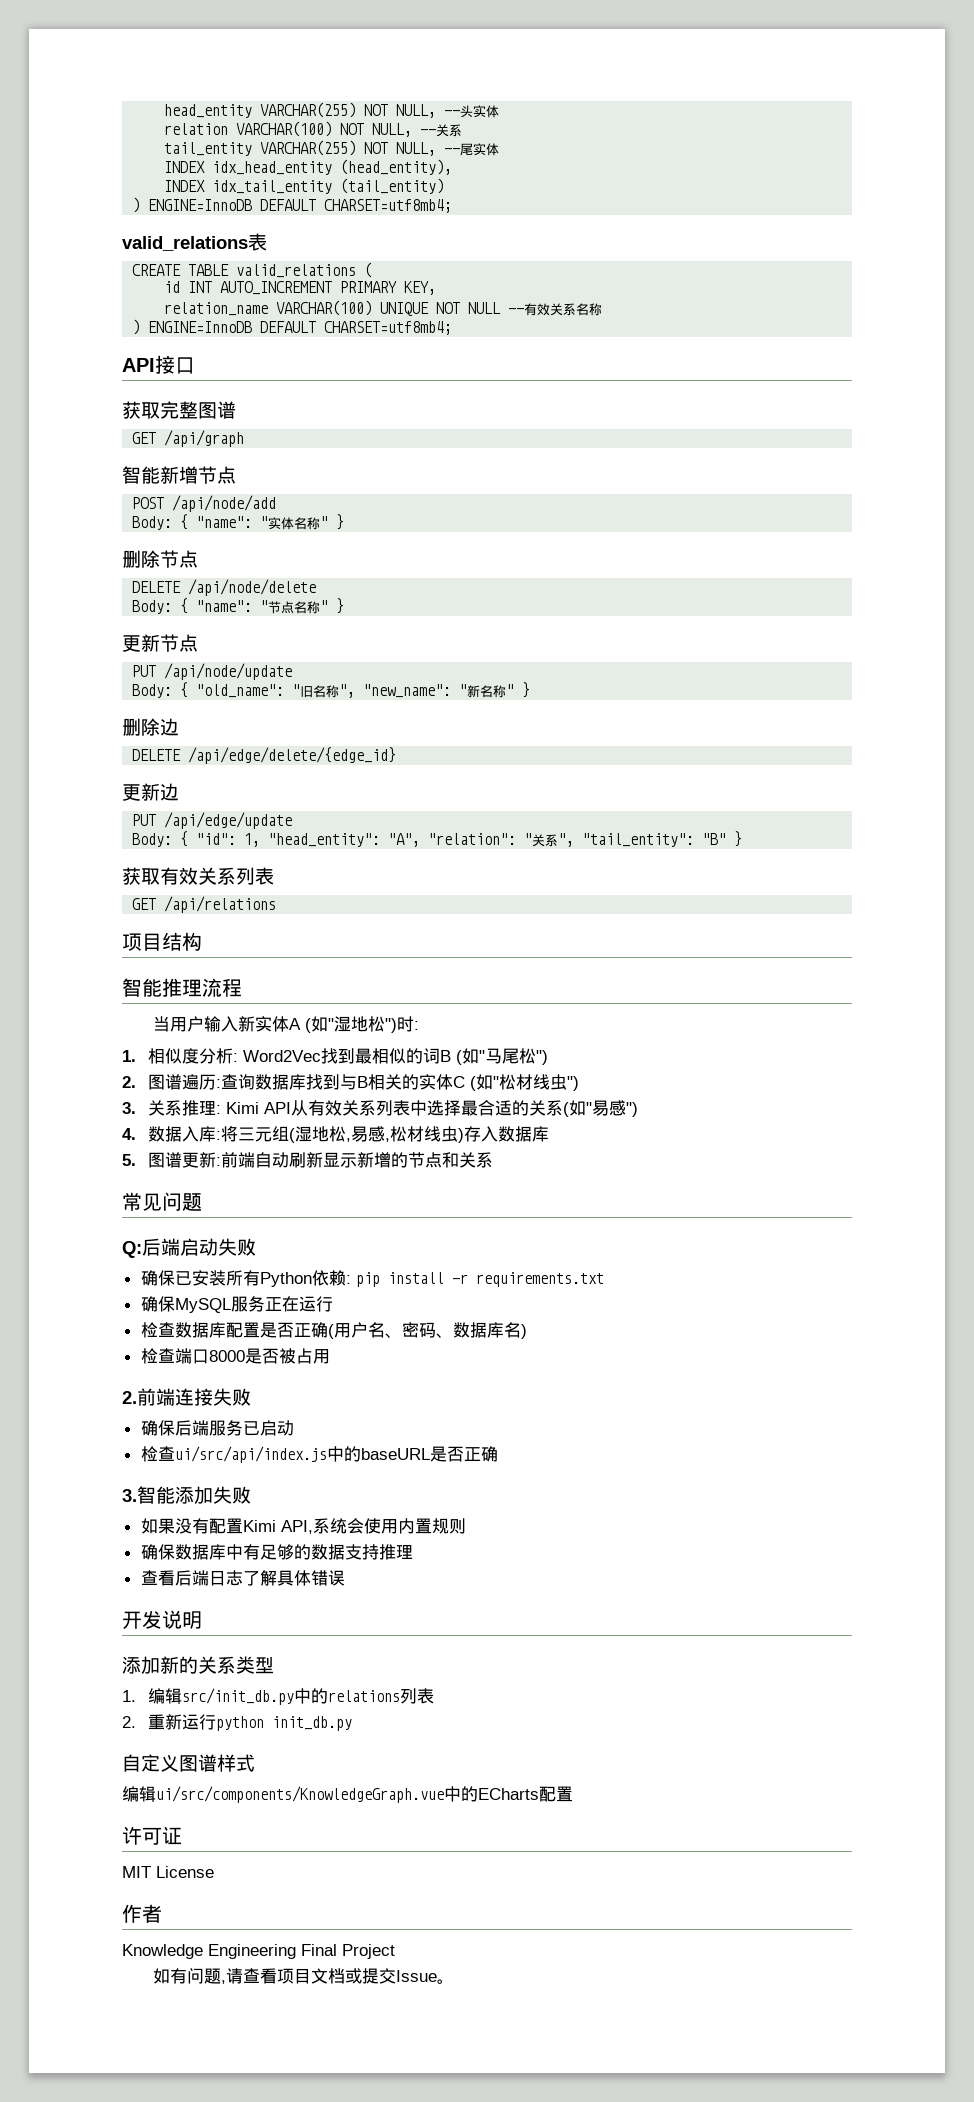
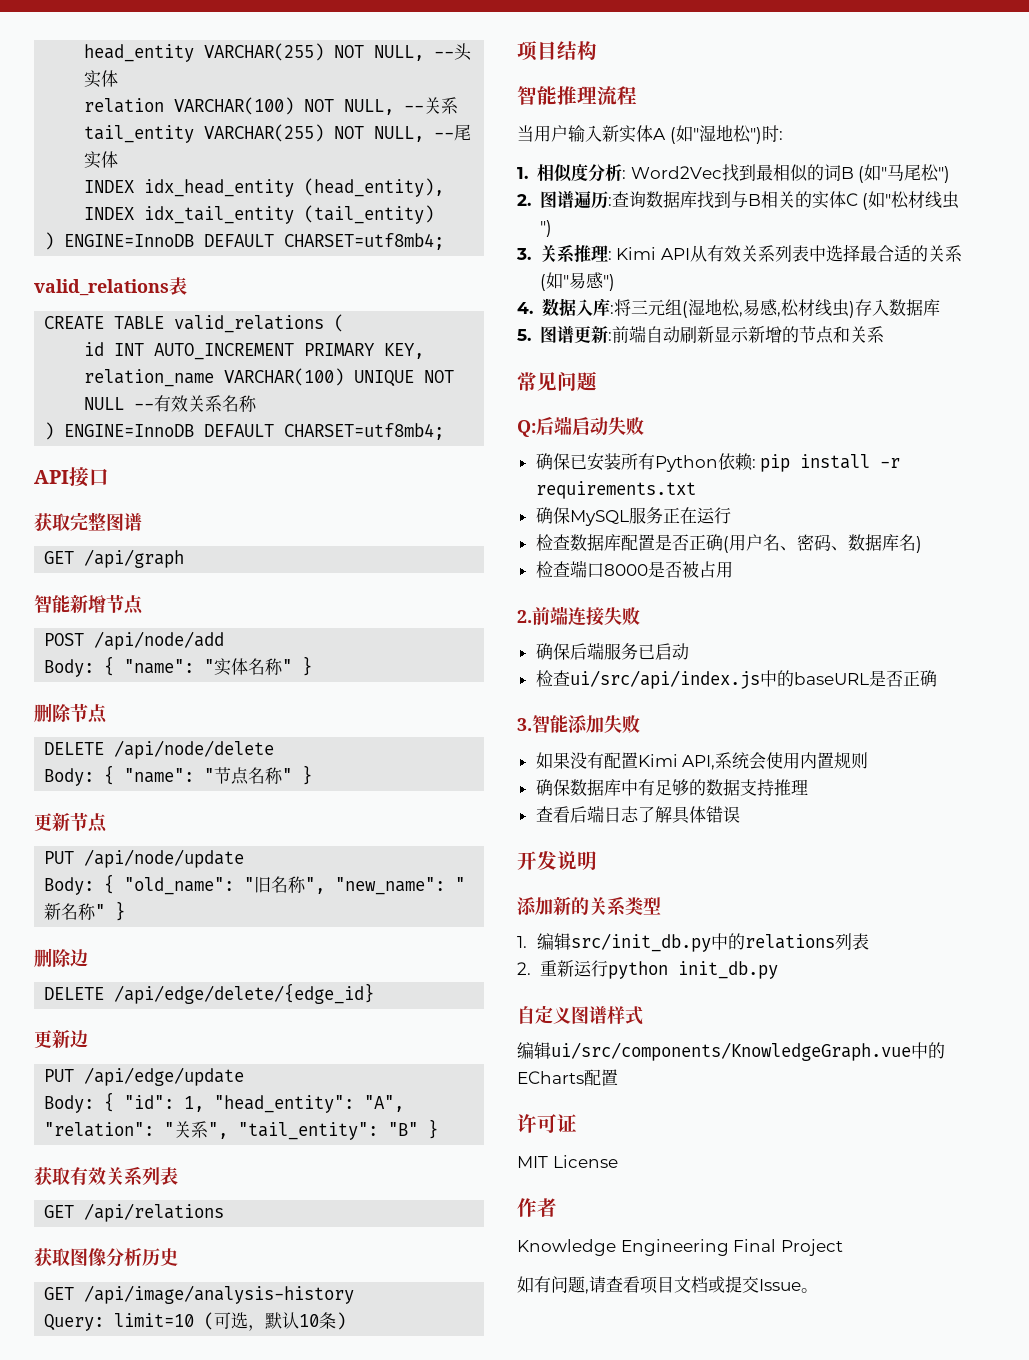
(277, 904) none -> [34,1248,178,1267] [44,1285,355,1304] [44,1312,347,1331] // 获取图像分析历史 // GET /api/image/analysis-history // Query: limit=10 (可选，默认10条)

